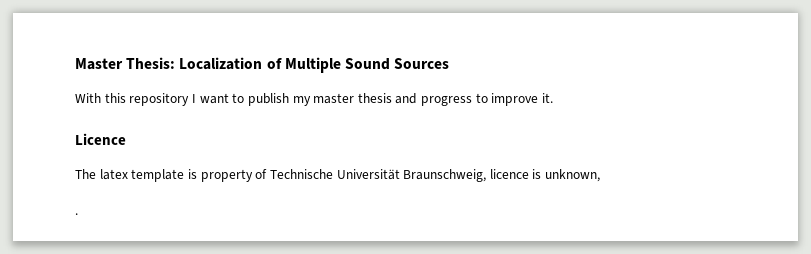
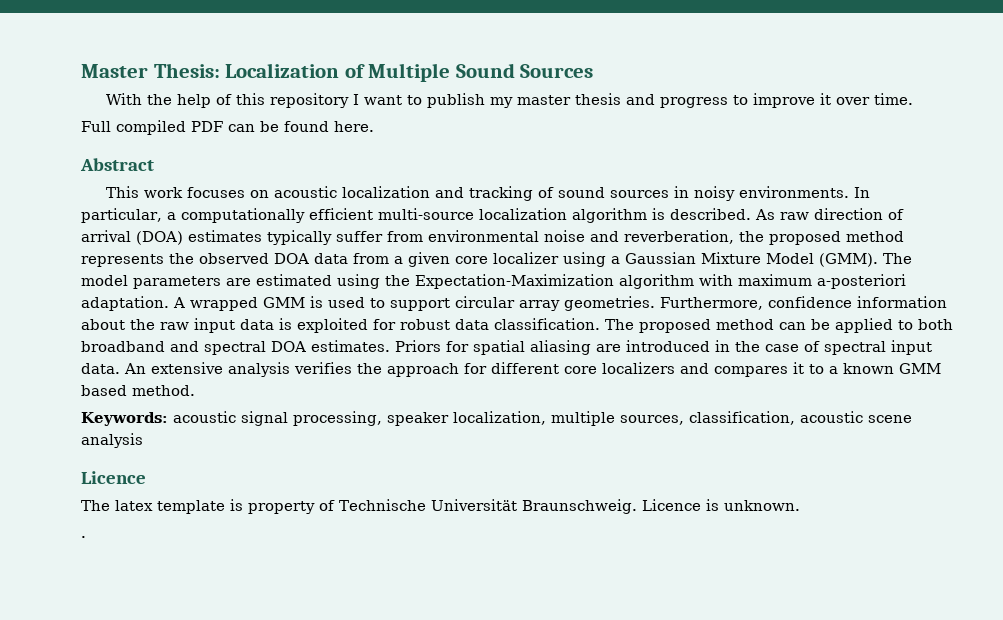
(101, 98) none -> [146,94,232,108] the help of
[542,93,554,103] it. -> [819,93,913,105] [81,120,374,135] [80,158,154,171] [105,186,870,201] [81,208,904,223] [81,230,904,245] [81,252,912,267] [81,274,906,289] [81,296,947,311] [81,318,953,333] [81,340,932,355] [81,362,941,377] [81,385,195,396] [81,411,912,426] [81,433,143,448] it over time. // Full compiled PDF can be found here. // Abstract // This work focuses on acoustic localization and tracking of sound sources in noisy environments. In particular, a computationally efficient multi-source localization algorithm is described. As raw direction of arrival (DOA) estimates typically suffer from environmental noise and reverberation, the proposed method represents the observed DOA data from a given core localizer using a Gaussian Mixture Model (GMM). The model parameters are estimated using the Expectation-Maximization algorithm with maximum a-posteriori adaptation. A wrapped GMM is used to support circular array geometries. Furthermore, confidence information about the raw input data is exploited for robust data classification. The proposed method can be applied to both broadband and spectral DOA estimates. Priors for spatial aliasing are introduced in the case of spectral input data. An extensive analysis verifies the approach for different core localizers and compares it to a known GMM based method. // Keywords: acoustic signal processing, speaker localization, multiple sources, classification, acoustic scene analysis
[403,169,601,182] Braunschweig, licence is unknown, -> [521,499,800,514] Braunschweig. Licence is unknown.

